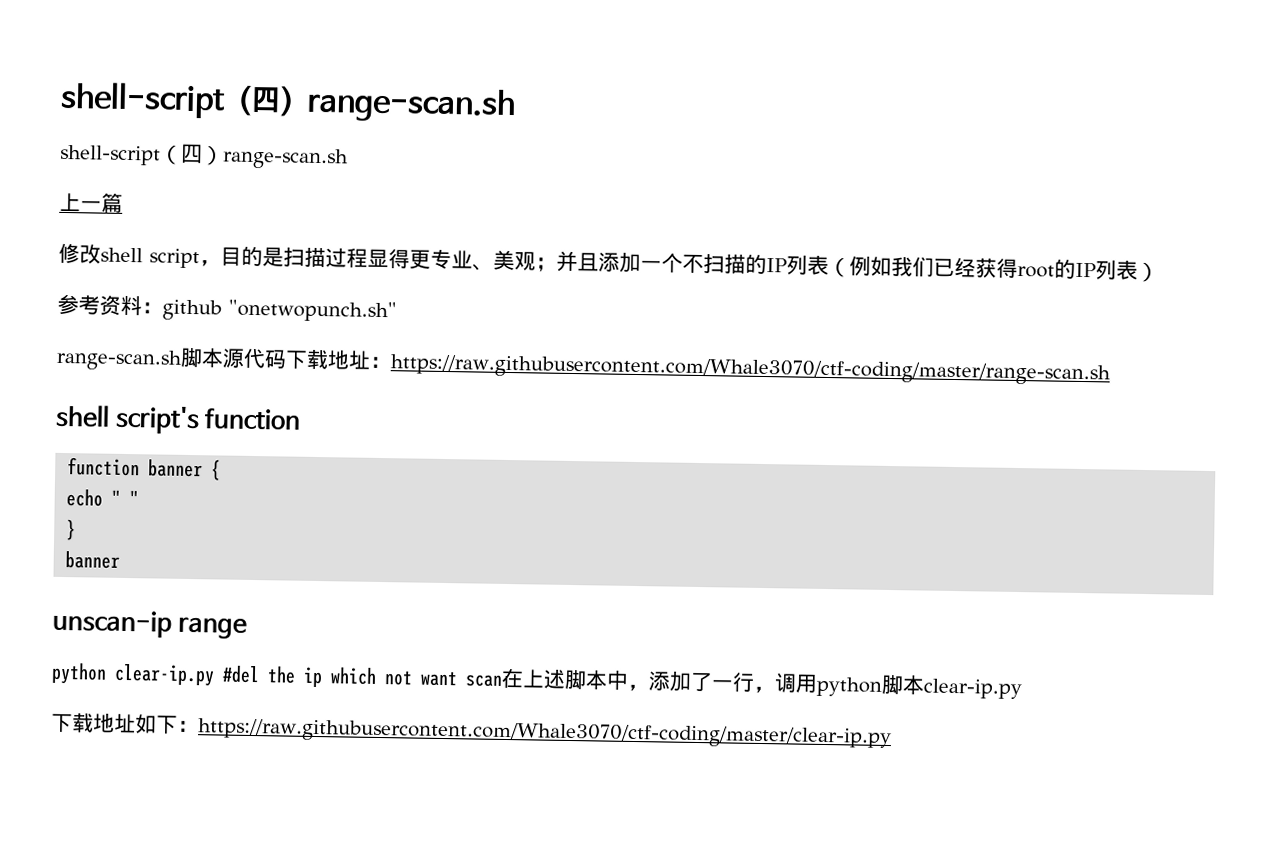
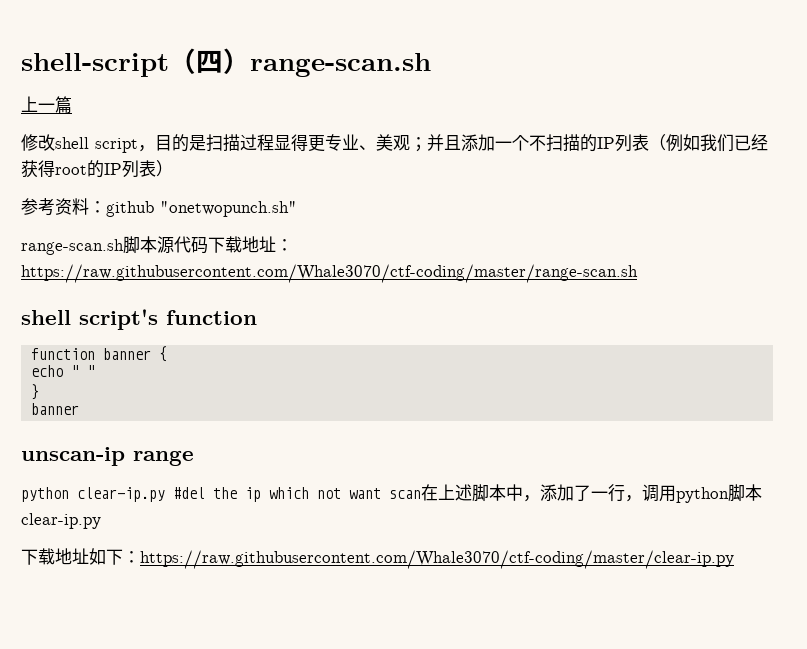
[60,81,516,124] [59,143,349,170] shell-script（四）range-scan.sh // shell-script（四）range-scan.sh -> [21,48,431,77] shell-script（四）range-scan.sh

